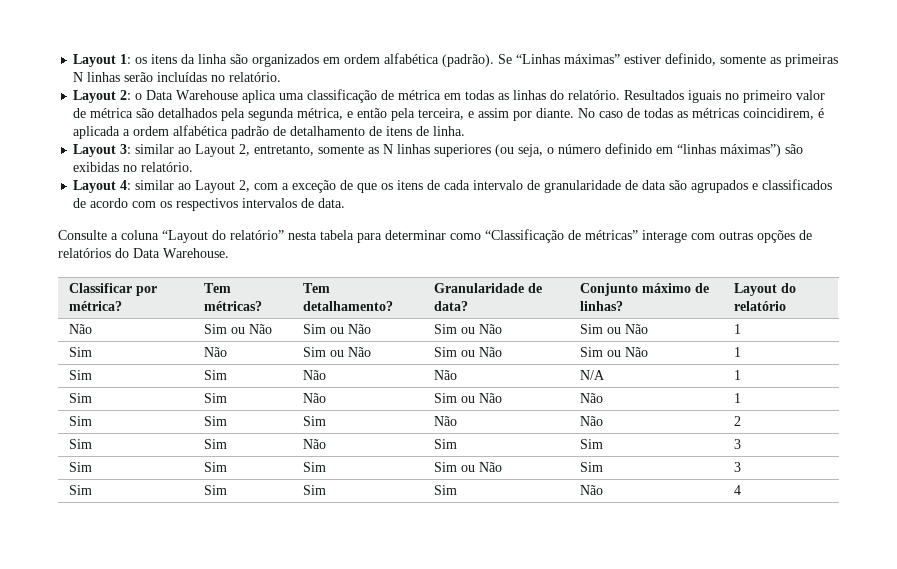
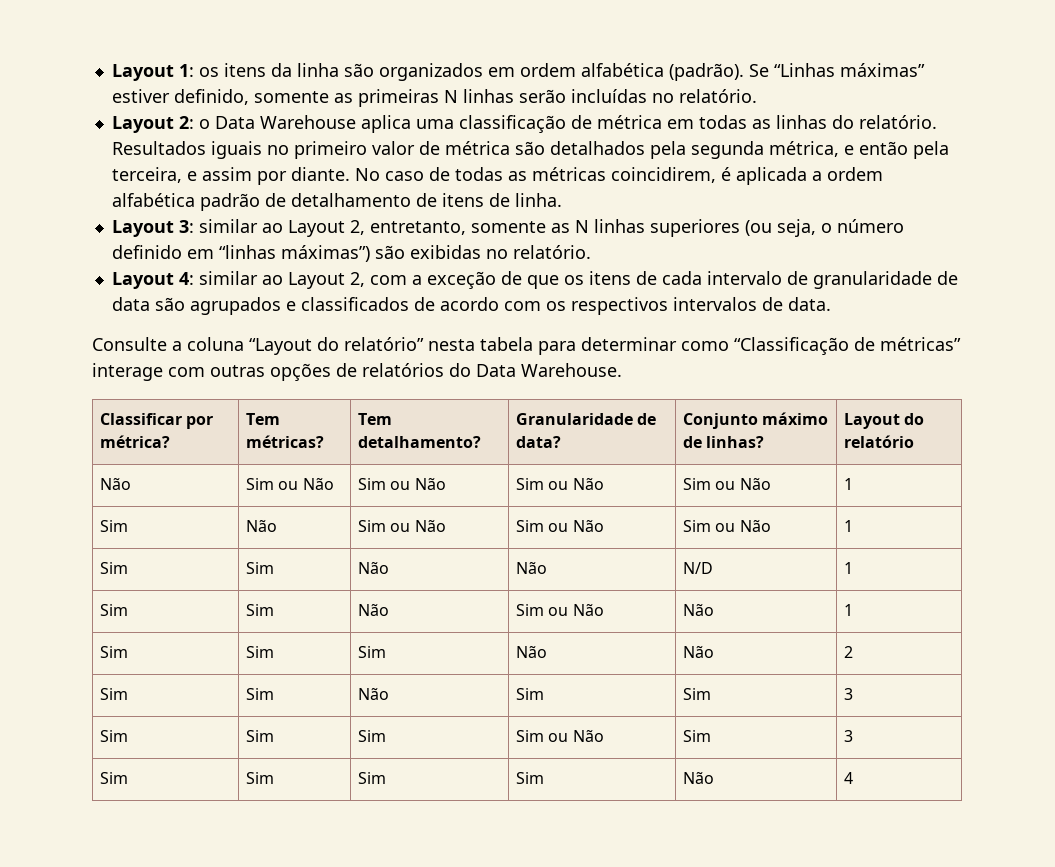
[579,370,605,380] N/A -> [683,562,714,574] N/D

